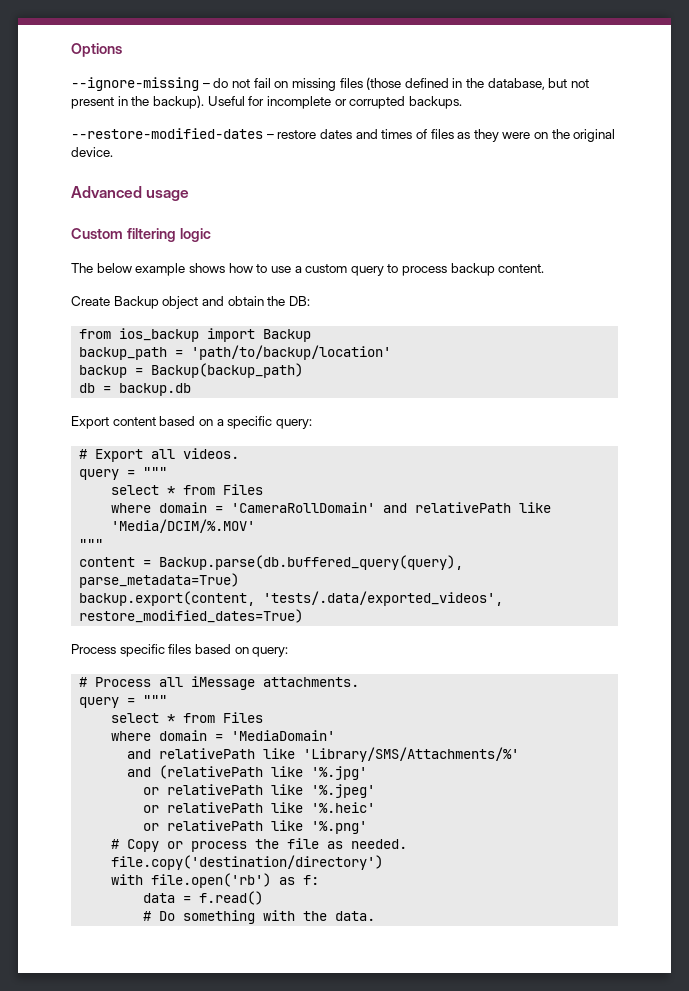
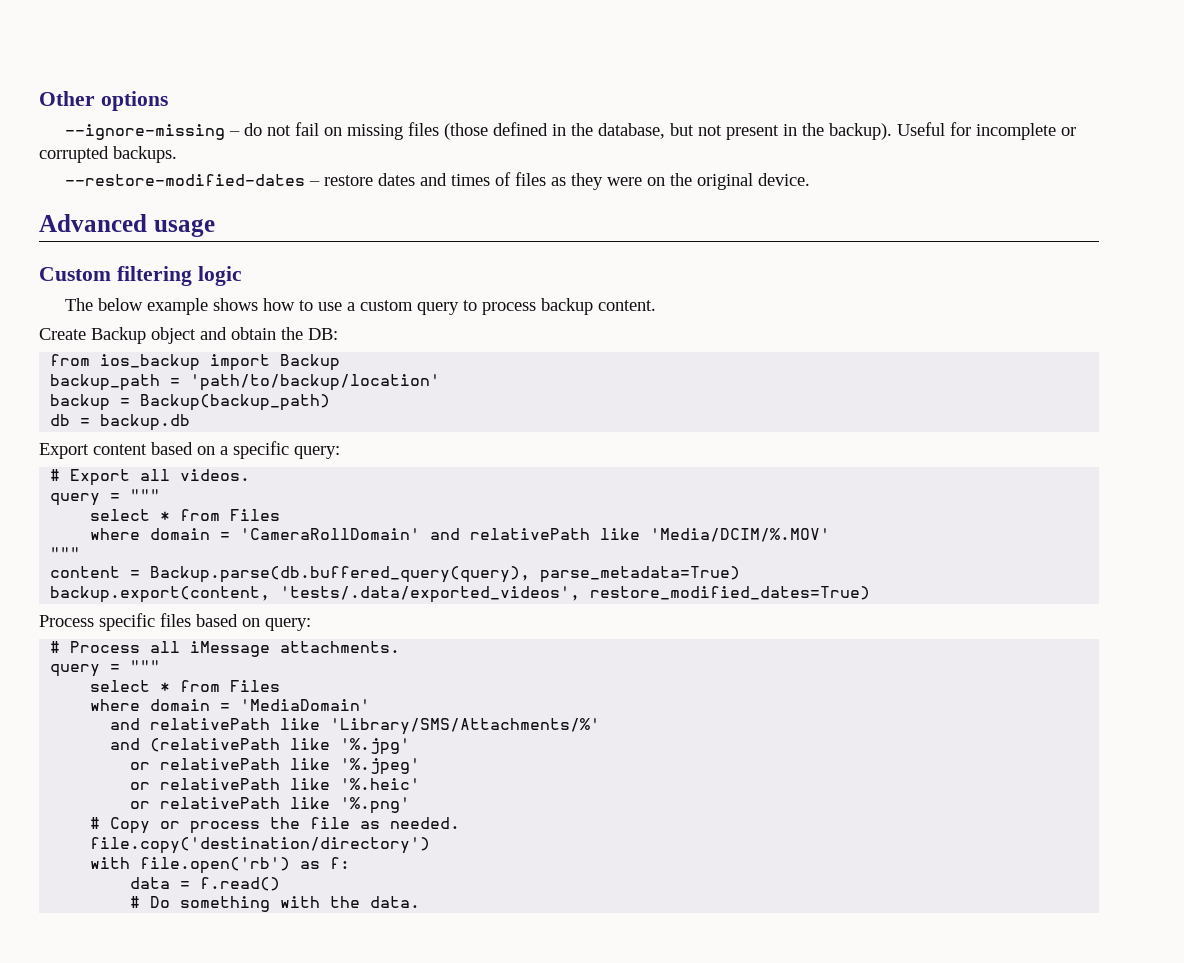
[71,43,122,57] Options -> [39,91,168,111] Other options

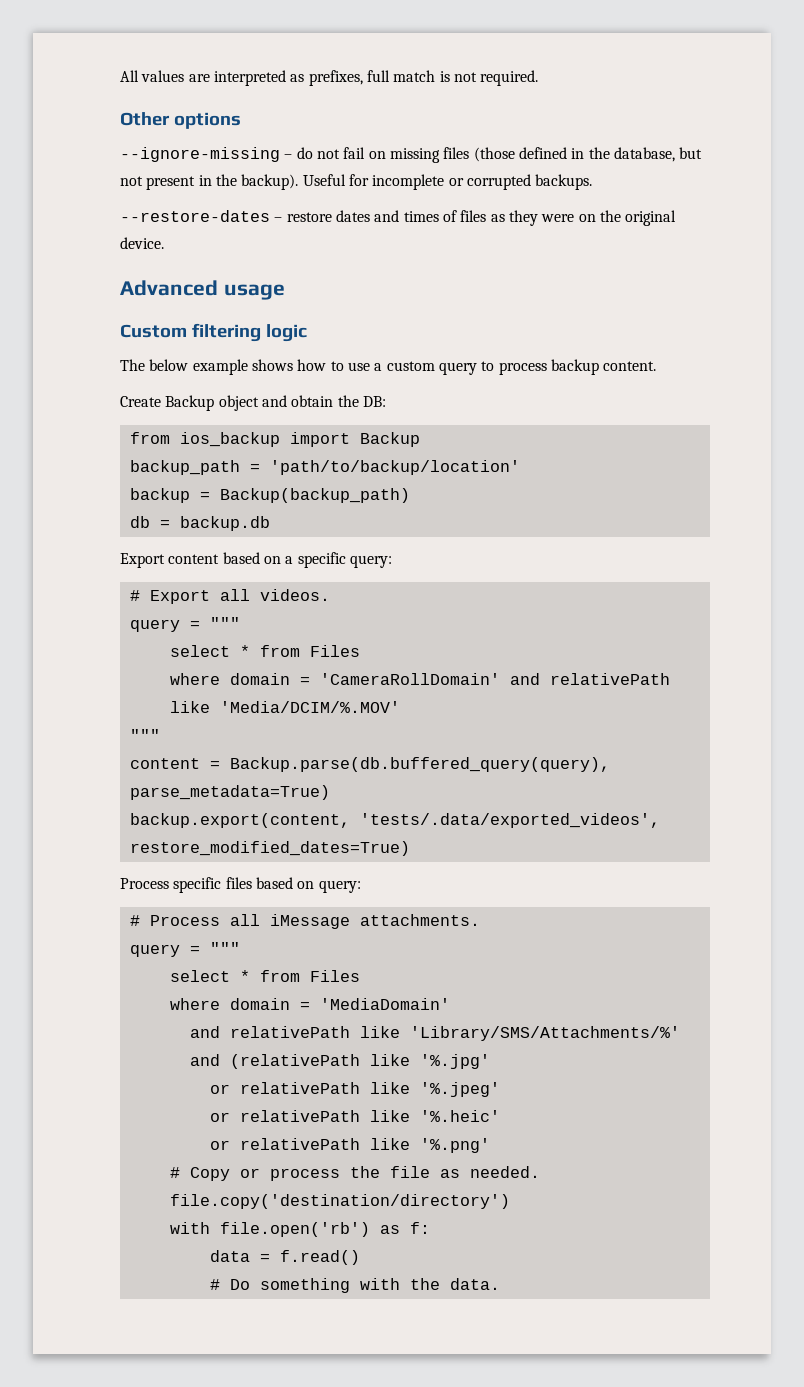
(39, 98) none -> [120,70,539,86] All values are interpreted as prefixes, full match is not required. //
[64,174,305,186] --restore-modified-dates -> [120,210,270,222] --restore-dates

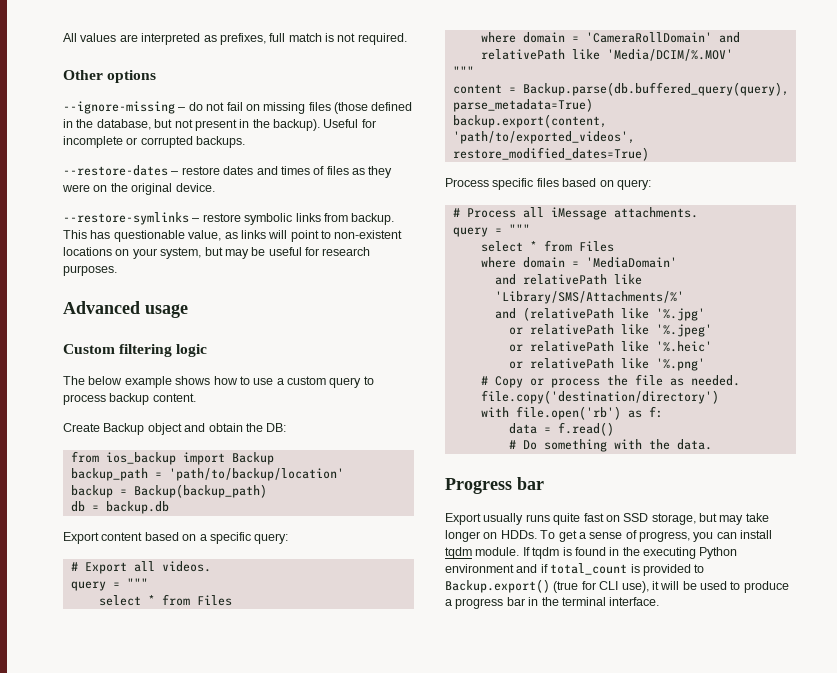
(164, 243) none -> [63,212,395,225] [63,230,403,242] [63,247,371,259] [63,265,117,276] // --restore-symlinks – restore symbolic links from backup. This has questionable value, as links will point to non-existent locations on your system, but may be useful for research purposes.
[359,813,660,828] 'tests/.data/exported_videos', -> [452,131,635,144] 'path/to/exported_videos',
(500, 1284) none -> [445,477,544,494] [445,513,769,525] [445,530,773,542] [445,547,738,559] [445,563,705,576] [445,579,789,593] [445,597,660,609] // Progress bar // Export usually runs quite fast on SSD storage, but may take longer on HDDs. To get a sense of progress, you can install tqdm module. If tqdm is found in the executing Python environment and if total_count is provided to Backup.export() (true for CLI use), it will be used to produce a progress bar in the terminal interface.

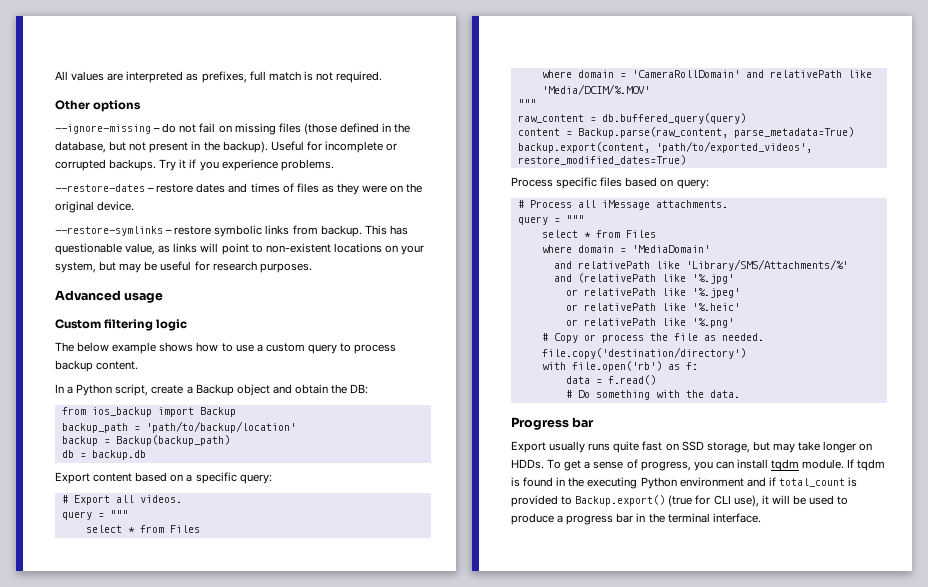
(246, 142) none -> [159,159,334,171] Try it if you experience problems.
[63,423,100,432] Create -> [55,384,193,396] In a Python script, create a
(474, 71) none -> [517,113,746,124] // raw_content = db.buffered_query(query)
[522,82,789,96] Backup.parse(db.buffered_query(query), -> [577,127,728,138] Backup.parse(raw_content,

